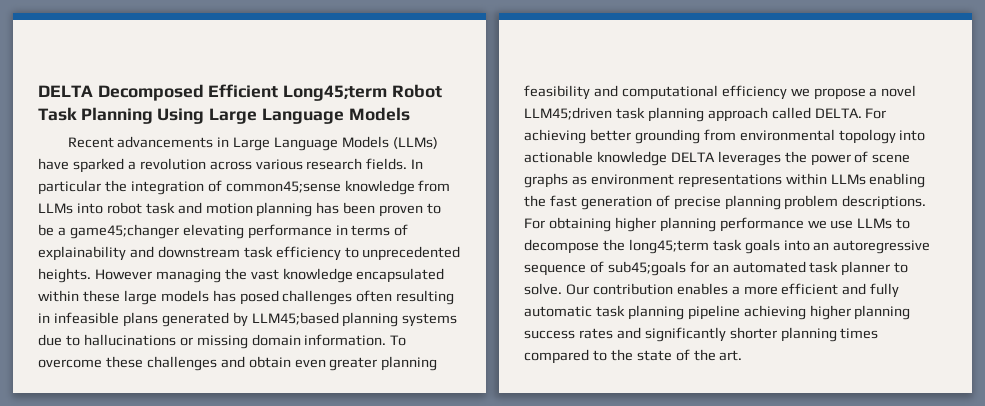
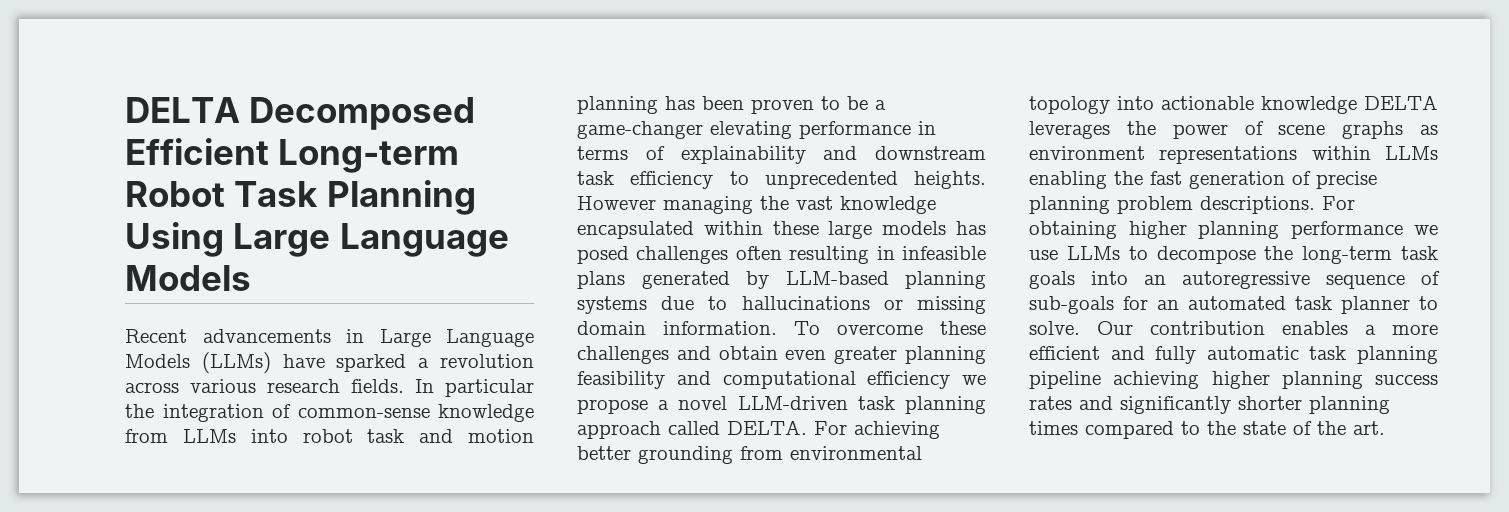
[283,85,388,101] Long45;term -> [278,139,460,173] Long-term
[225,181,341,193] common45;sense -> [297,408,430,418] common-sense
[69,224,179,239] game45;changer -> [577,121,703,139] game-changer
[251,312,339,325] LLM45;based -> [785,271,889,285] LLM-based
[524,107,612,120] LLM45;driven -> [737,396,848,410] LLM-driven
[628,239,709,254] long45;term -> [1302,246,1393,264] long-term
[607,261,686,276] sub45;goals -> [1029,296,1114,314] sub-goals

